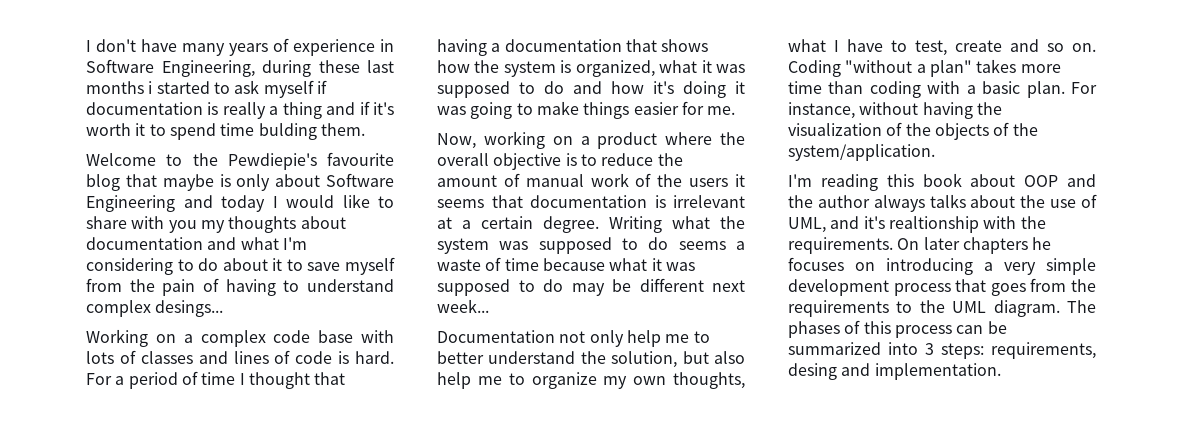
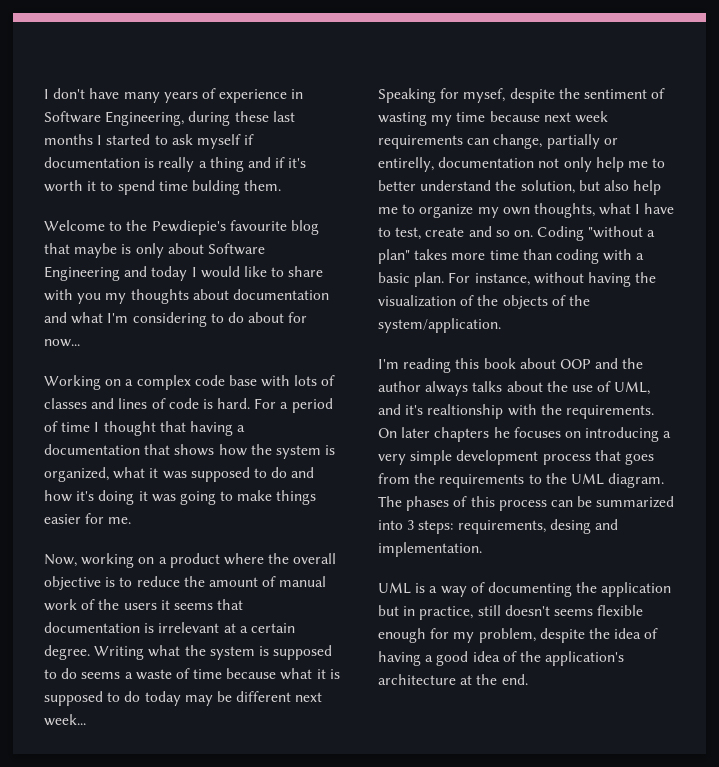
[148,81,153,94] i -> [97,135,103,145] I
[272,257,396,275] [86,278,394,296] [86,300,224,317] it to save myself from the pain of having to understand complex desings... -> [288,312,308,323] [44,339,80,347] for now...
[499,241,529,250] was -> [258,646,269,656] is
[665,262,695,271] [437,279,563,296] was supposed to do -> [329,669,340,679] [44,691,181,706] is supposed to do today
[437,330,555,343] Documentation -> [378,88,666,103] [378,111,608,126] [378,134,618,149] [378,157,535,172] Speaking for mysef, despite the sentiment of wasting my time because next week requirements can change, partially or entirelly, documentation
(1001, 371) none -> [378,582,672,597] [378,605,644,620] [378,628,659,643] [378,651,625,666] [378,674,528,685] // UML is a way of documenting the application but in practice, still doesn't seems flexible enough for my problem, despite the idea of having a good idea of the application's architecture at the end.

